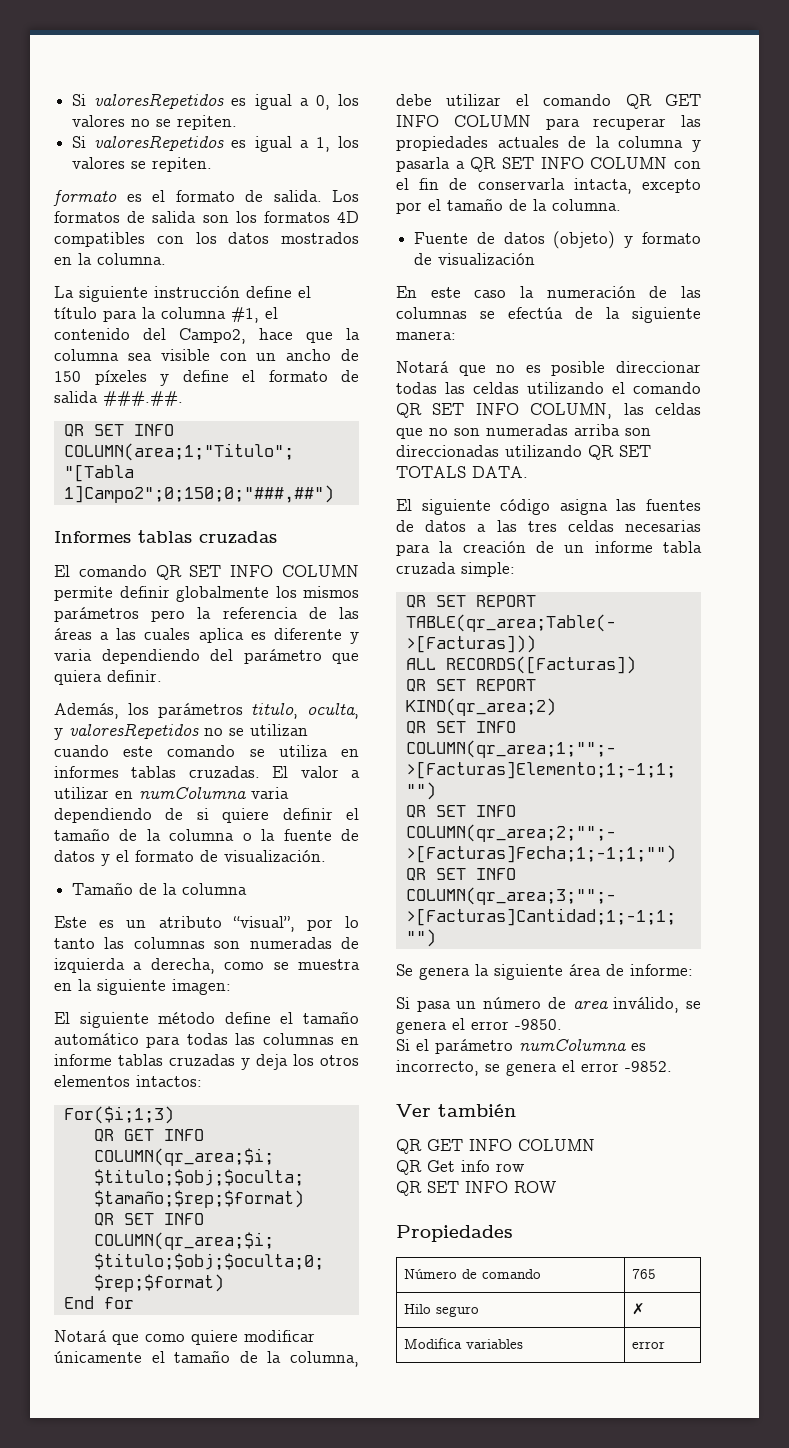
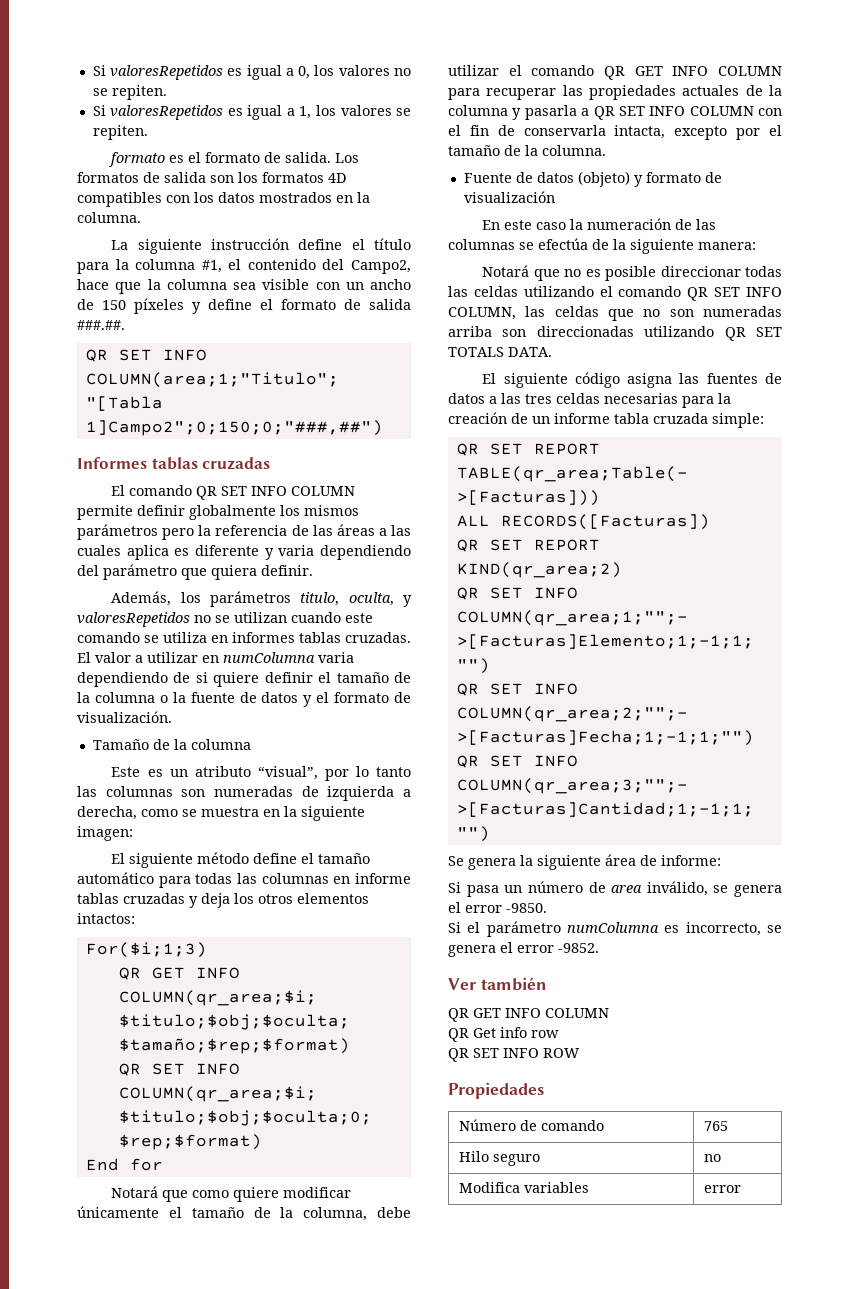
[632,1303,646,1315] ✗ -> [704,1154,722,1162] no

